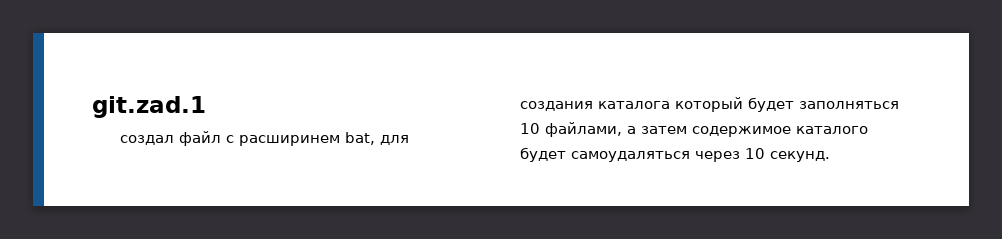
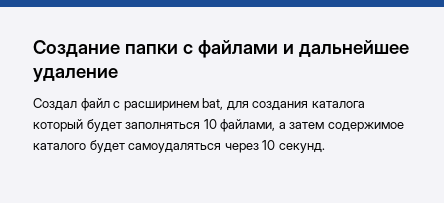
[92,96,206,118] [120,135,175,145] git.zad.1 // создал -> [33,40,409,58] [33,68,118,82] [33,98,77,111] Создание папки с файлами и дальнейшее удаление // Создал

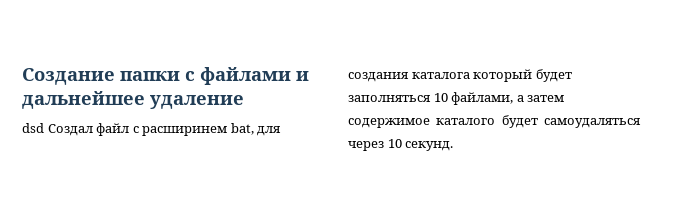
(118, 75) none -> [22,123,44,133] dsd

